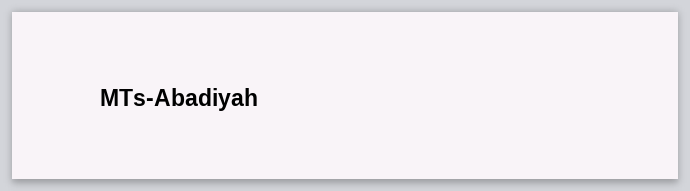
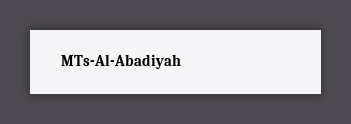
[100,88,258,111] MTs-Abadiyah -> [61,54,181,69] MTs-Al-Abadiyah

